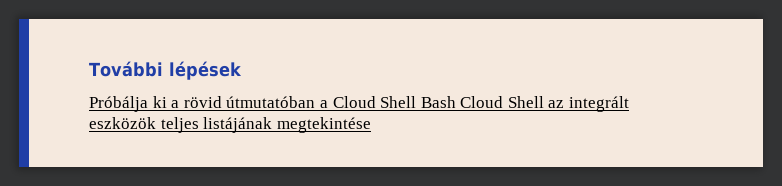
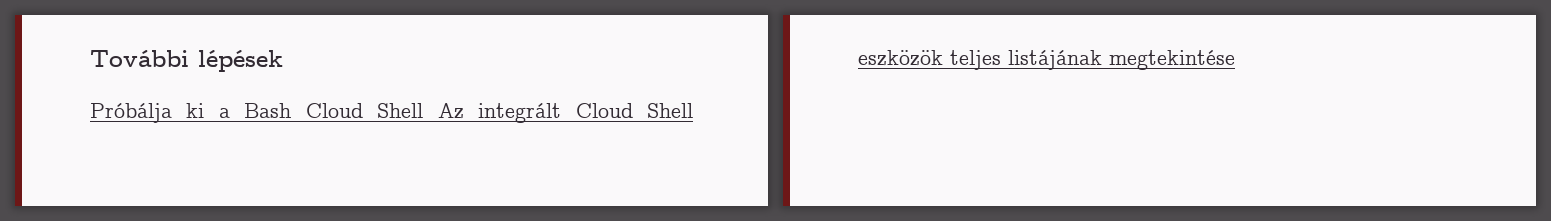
[183,96,630,112] rövid útmutatóban a Cloud Shell Bash Cloud Shell az integrált -> [244,103,694,123] Bash Cloud Shell Az integrált Cloud Shell

